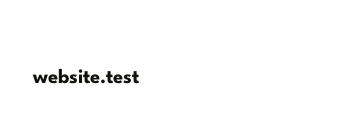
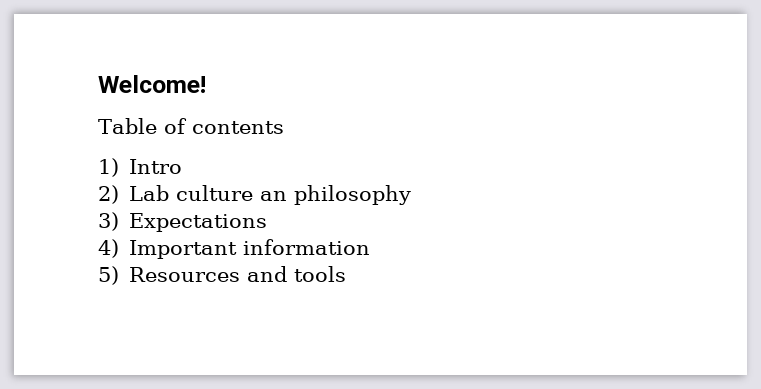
[32,68,140,84] website.test -> [98,75,206,93] [98,118,284,134] [98,158,183,177] [98,185,412,205] [98,212,268,232] [98,239,371,259] [98,266,347,285] Welcome! // Table of contents // 1) Intro // 2) Lab culture an philosophy // 3) Expectations // 4) Important information // 5) Resources and tools

